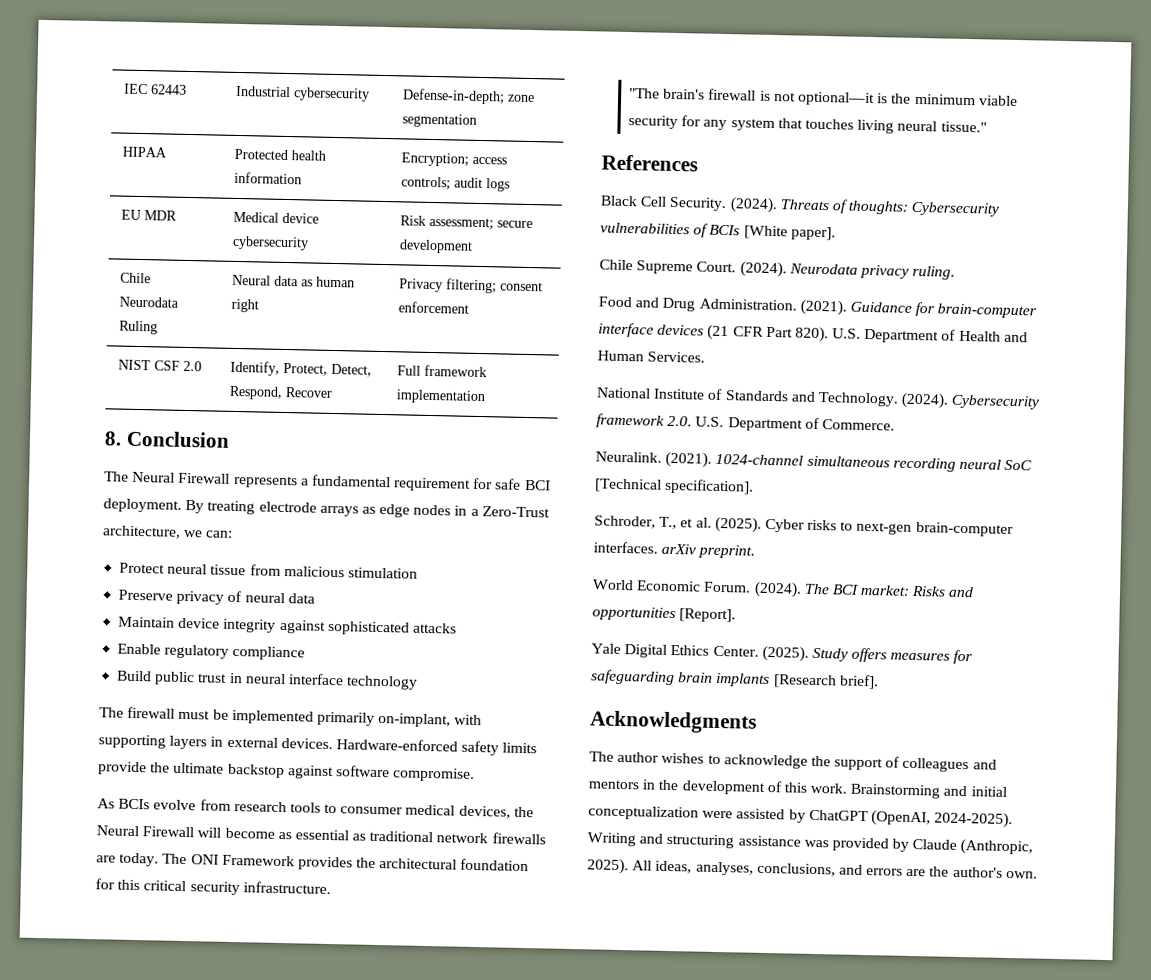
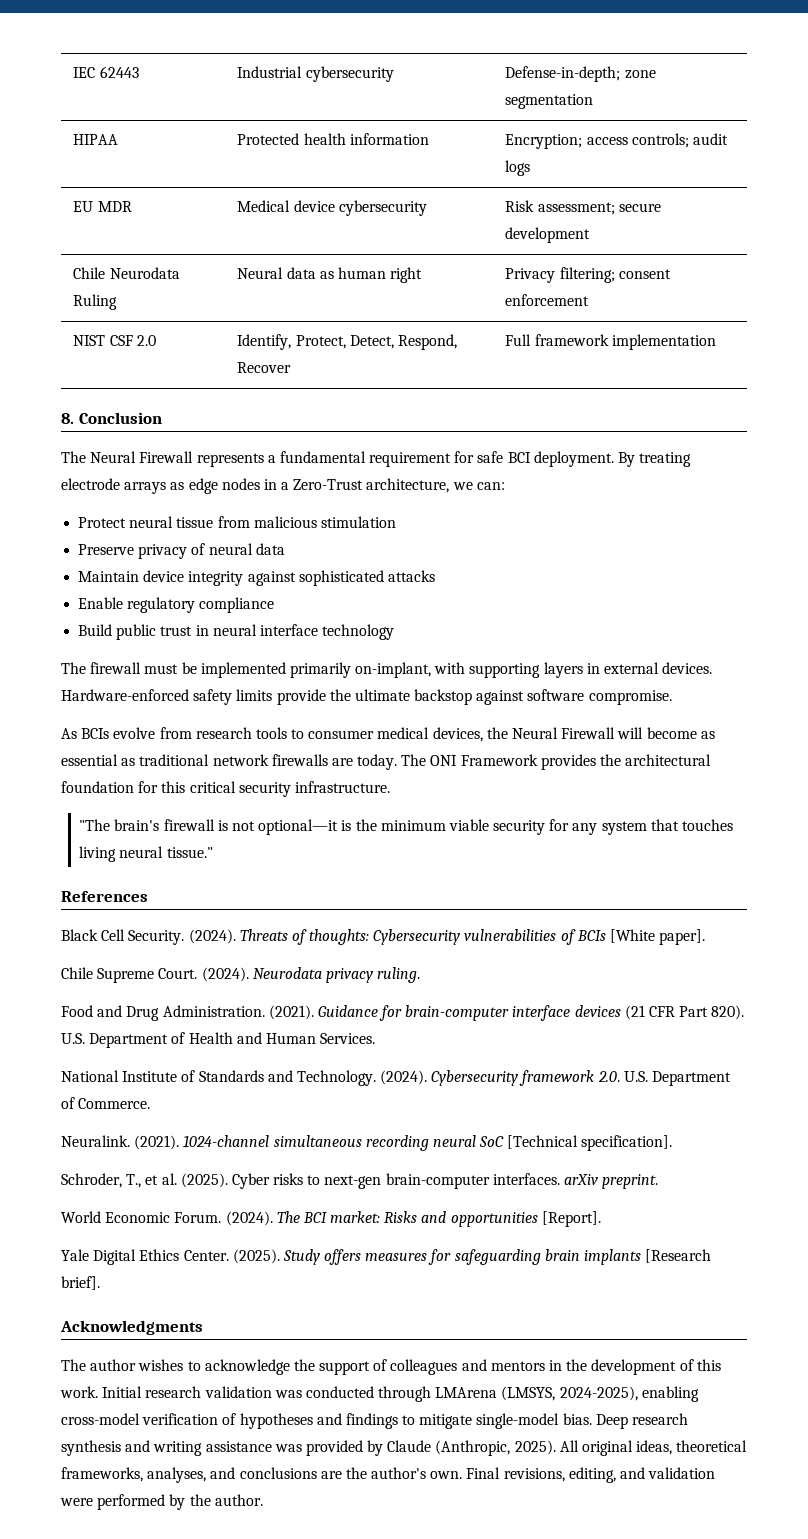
[850,783,1007,799] [588,805,1014,829] [587,832,735,849] Brainstorming and initial conceptualization were assisted by ChatGPT (OpenAI, 2024-2025). Writing and structuring -> [102,1386,699,1402] [61,1413,689,1429] [61,1440,203,1456] Initial research validation was conducted through LMArena (LMSYS, 2024-2025), enabling cross-model verification of hypotheses and findings to mitigate single-model bias. Deep research synthesis and writing
[655,860,1038,879] ideas, analyses, conclusions, and errors are the author's own. -> [582,1440,748,1456] [61,1467,716,1483] [60,1494,263,1510] original ideas, theoretical frameworks, analyses, and conclusions are the author's own. Final revisions, editing, and validation were performed by the author.

